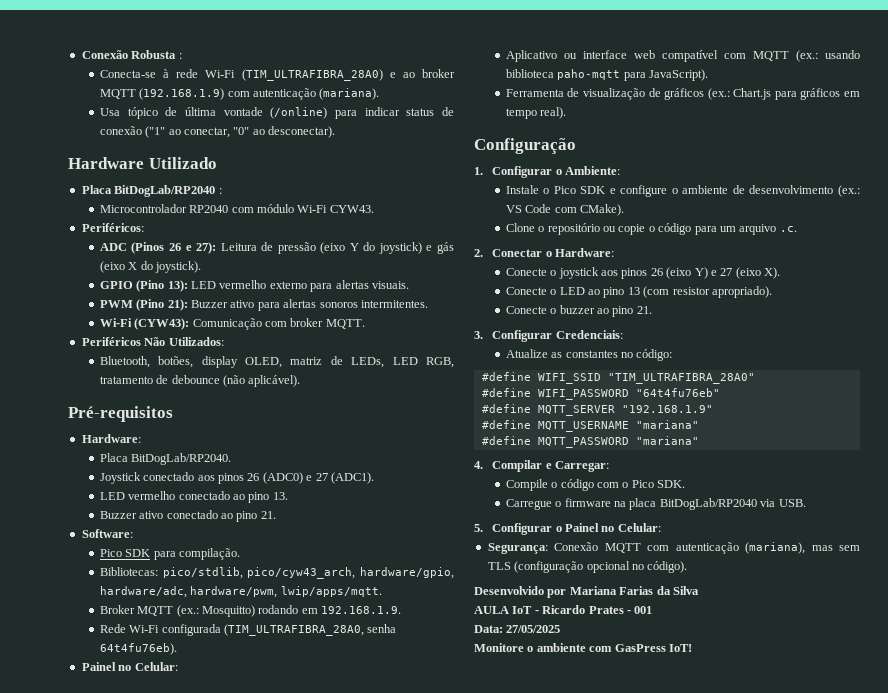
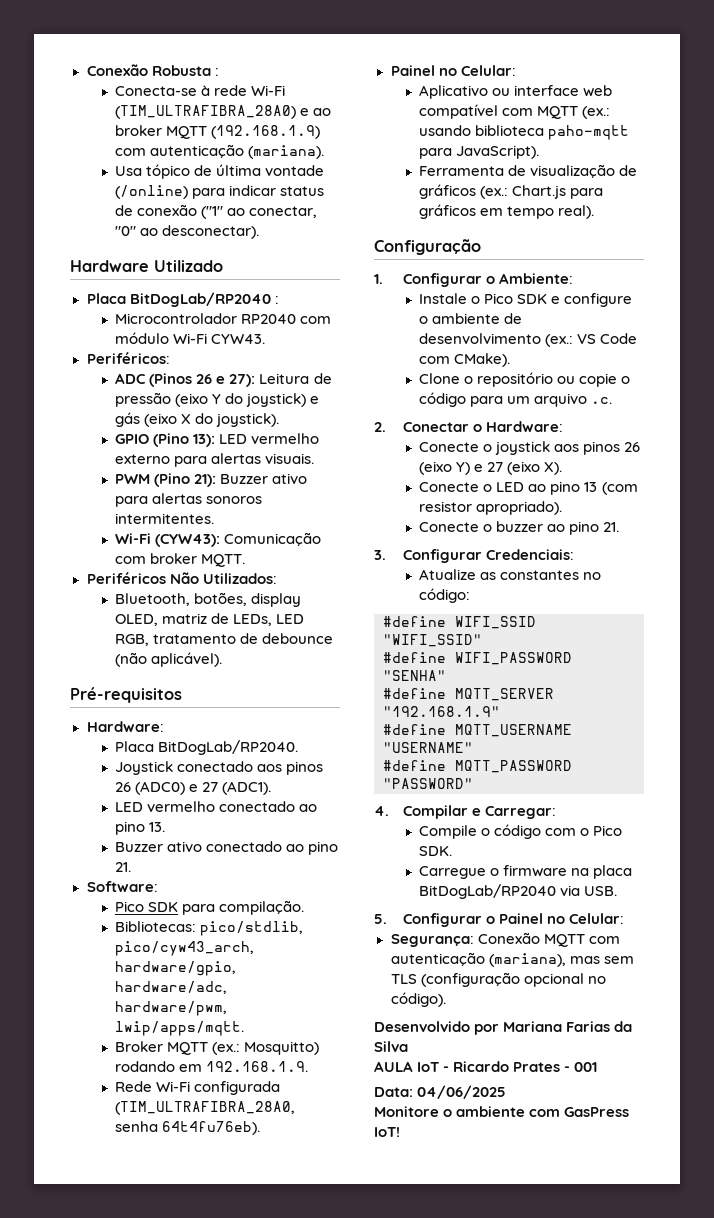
[607,373,755,384] "TIM_ULTRAFIBRA_28A0" -> [383,634,482,647] "WIFI_SSID"
[635,388,720,397] "64t4fu76eb" -> [383,670,446,681] "SENHA"
[635,420,699,429] "mariana" -> [383,742,473,753] "USERNAME"
[635,436,699,445] "mariana" -> [383,778,473,789] "PASSWORD"
[506,625,561,633] 27/05/2025 -> [417,1085,507,1099] 04/06/2025

